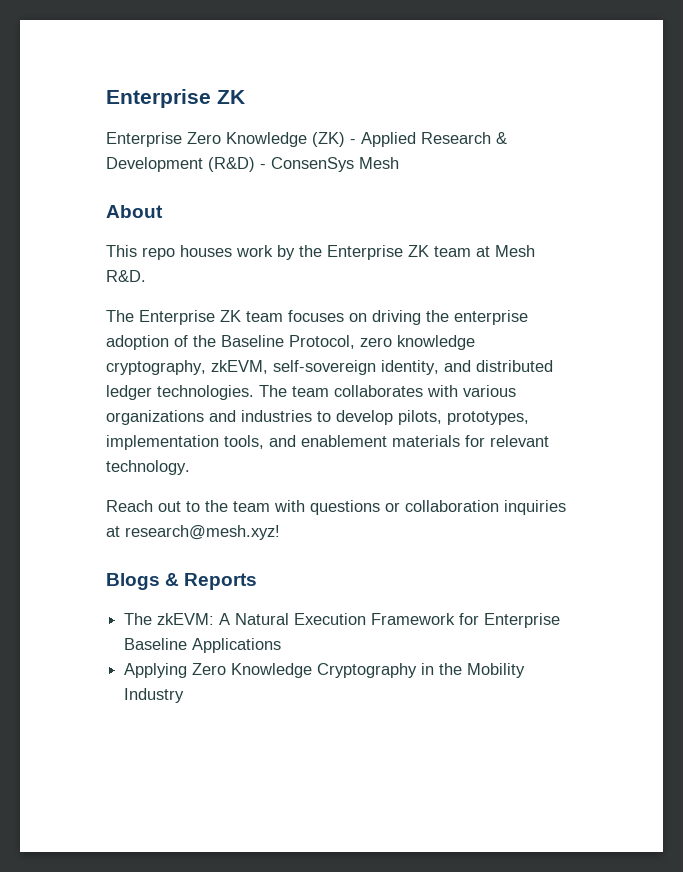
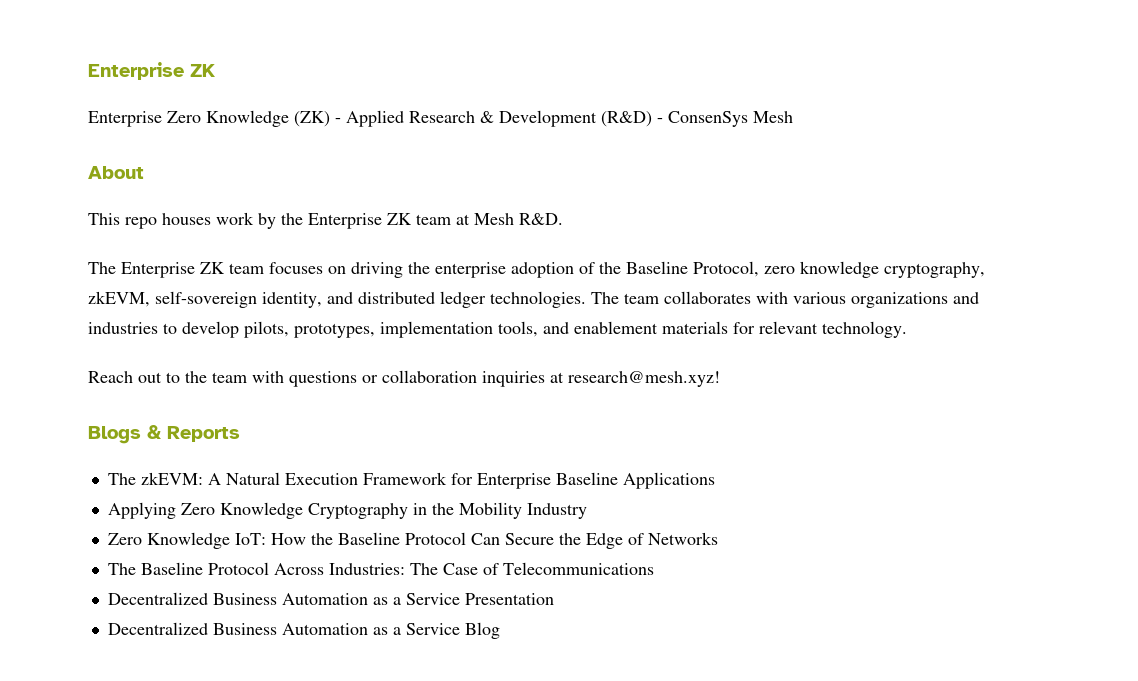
(185, 695) none -> [107,532,718,549] [107,562,654,575] [107,592,554,605] [107,622,500,639] // Zero Knowledge IoT: How the Baseline Protocol Can Secure the Edge of Networks // The Baseline Protocol Across Industries: The Case of Telecommunications // Decentralized Business Automation as a Service Presentation // Decentralized Business Automation as a Service Blog

